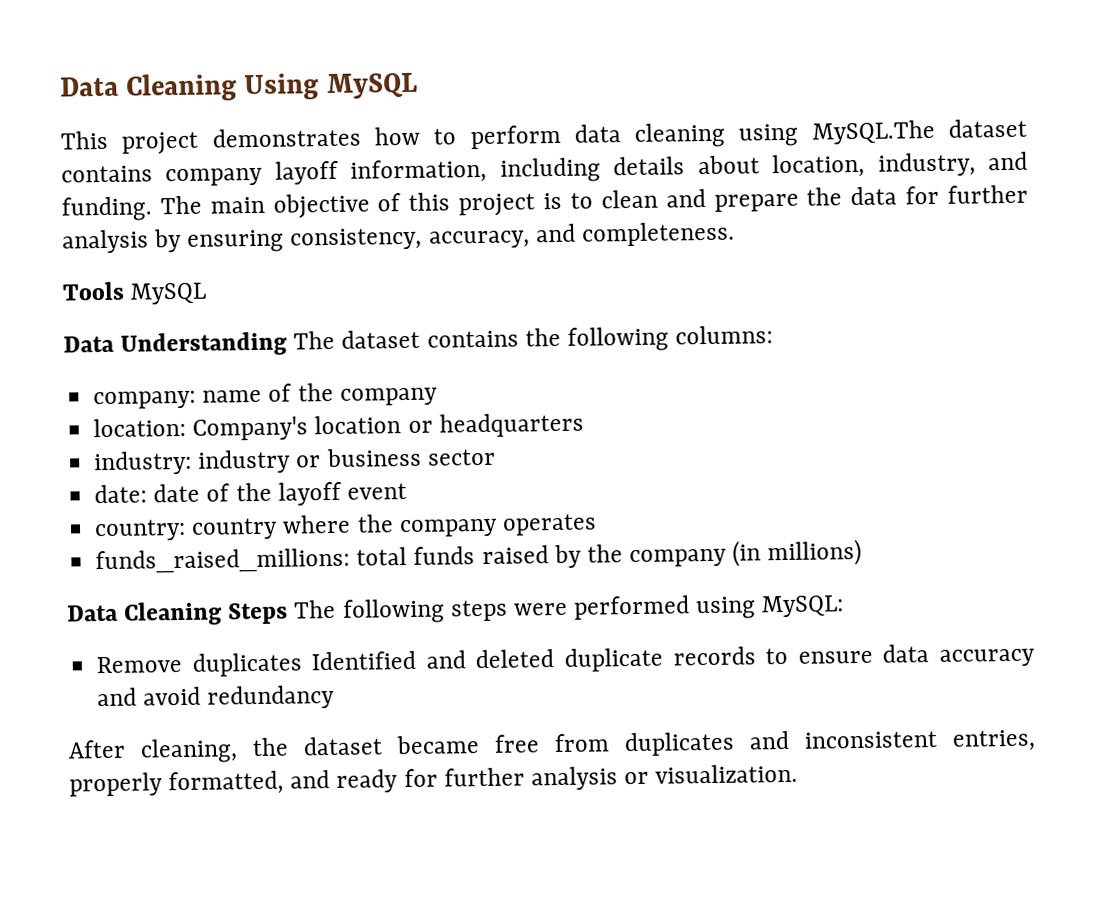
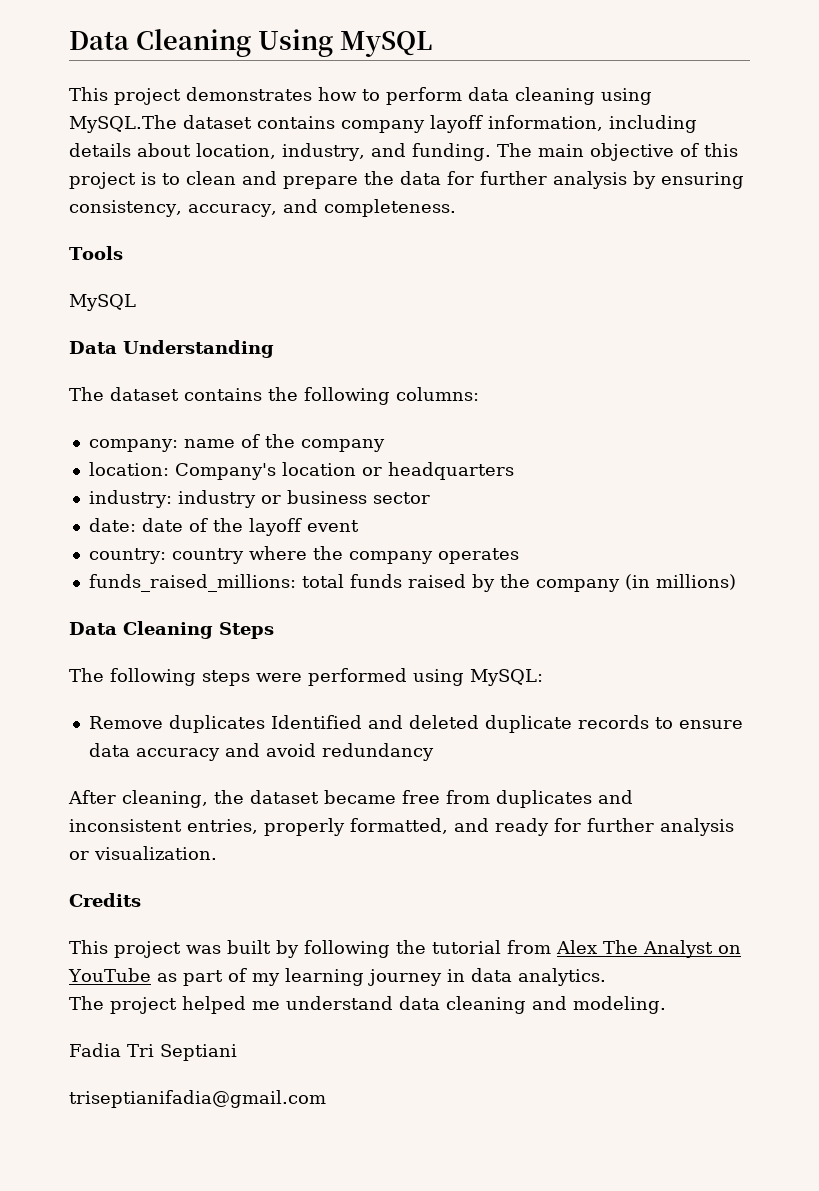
(124, 291) none -> (123, 253) //
(288, 344) none -> (274, 349) //
(289, 613) none -> (274, 630) //
(799, 773) none -> [69,893,141,907] [69,940,741,958] [68,968,606,986] [69,996,666,1014] [69,1043,237,1061] [69,1090,326,1108] // Credits // This project was built by following the tutorial from Alex The Analyst on YouTube as part of my learning journey in data analytics. // The project helped me understand data cleaning and modeling. // Fadia Tri Septiani // triseptianifadia@gmail.com

